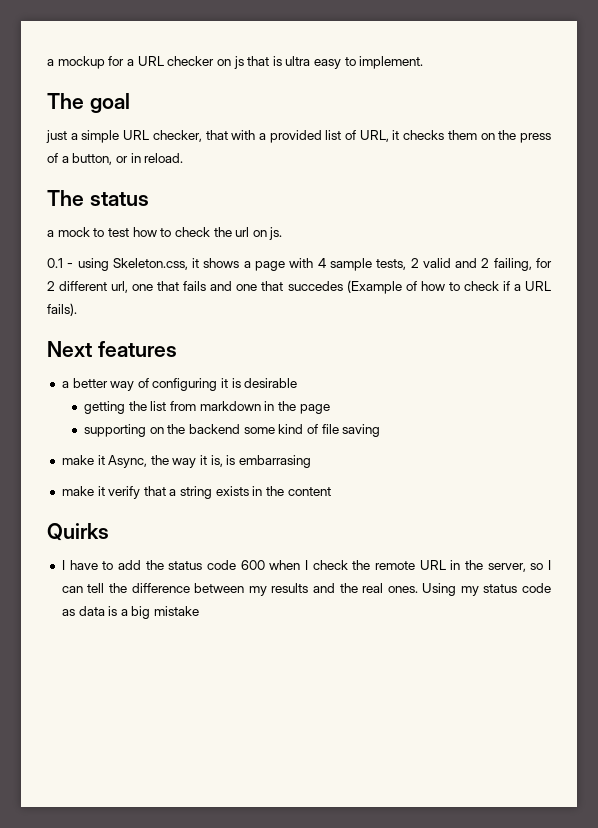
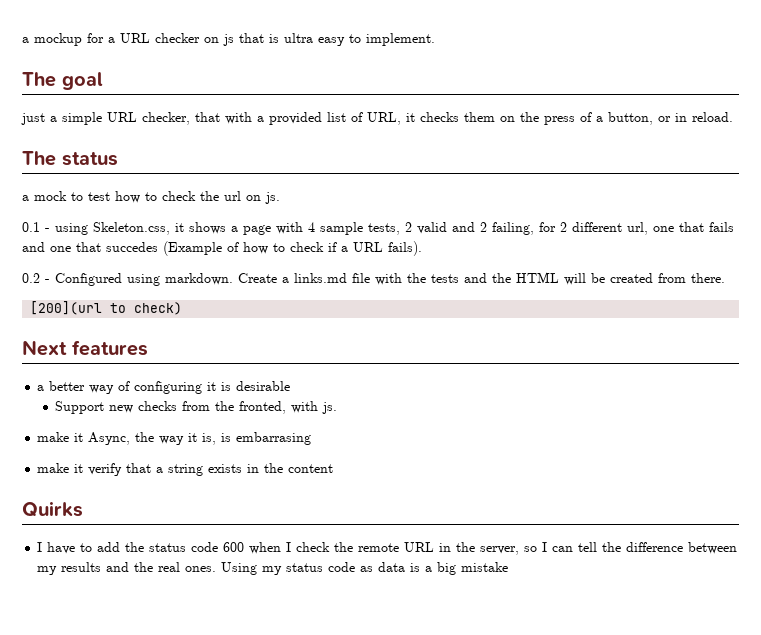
(77, 309) none -> [22,272,725,286] [30,301,183,315] // 0.2 - Configured using markdown. Create a links.md file with the tests and the HTML will be created from there. // [200](url to check)
[84,401,330,414] [84,424,381,437] getting the list from markdown in the page // supporting on the backend some kind of file saving -> [55,401,338,414] Support new checks from the fronted, with js.

